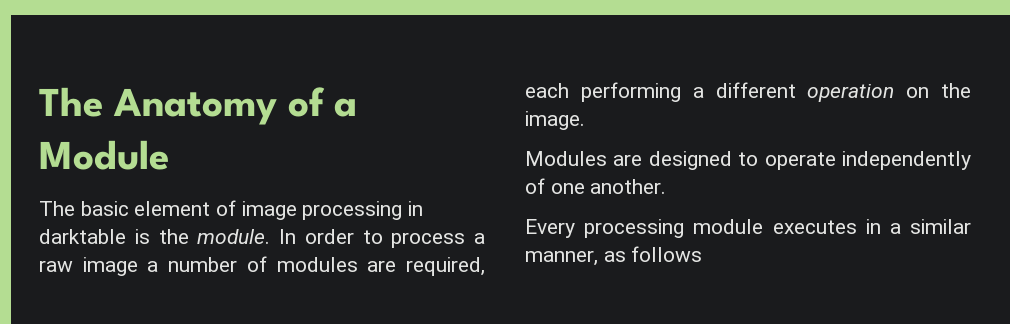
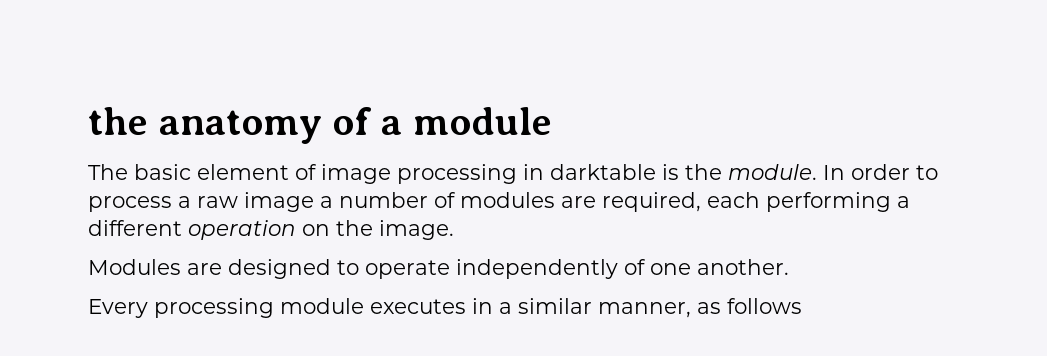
[39,87,278,125] The Anatomy -> [88,107,322,144] the anatomy
[39,140,169,170] Module -> [412,107,552,135] module

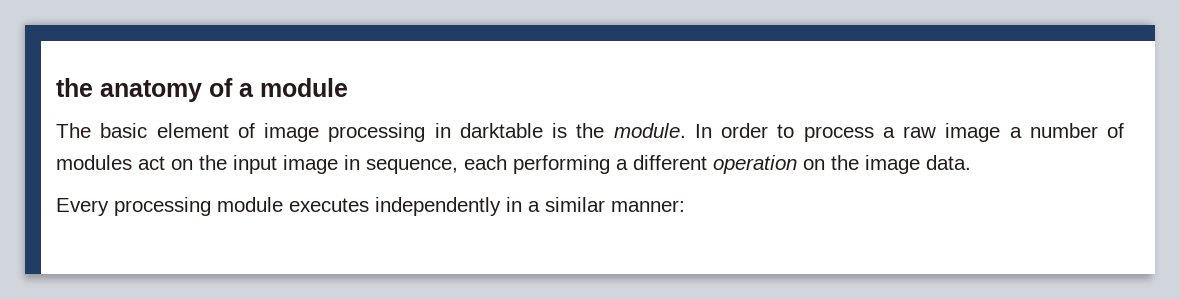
[561,192,701,212] are required, -> [138,155,458,174] act on the input image in sequence,
[379,220,454,240] [88,259,789,279] image. // Modules are designed to operate independently of one another. -> [865,155,971,174] image data.
(466, 306) none -> [375,197,501,216] independently
[598,298,802,318] manner, as follows -> [611,200,685,212] manner:

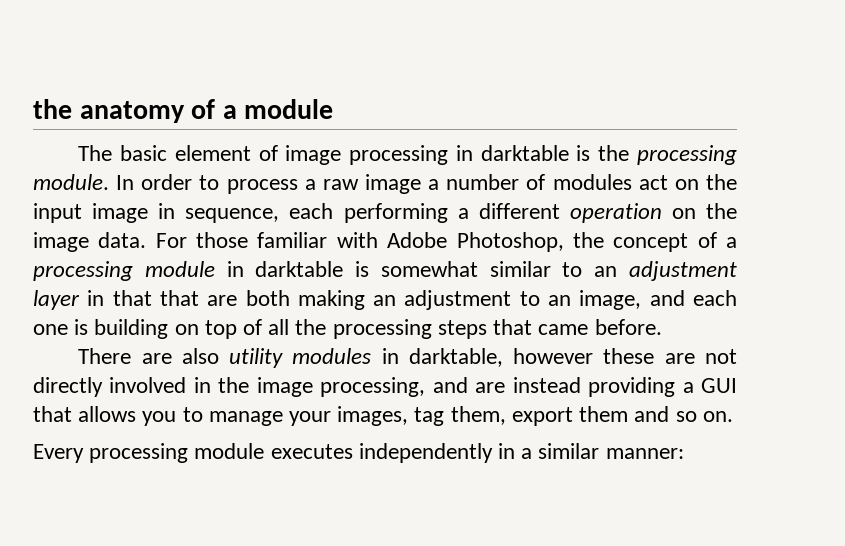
(605, 130) none -> [637,145,737,165] processing
(971, 162) none -> [155,232,737,252] [33,261,737,281] [33,290,737,310] [33,319,662,339] [78,348,737,368] [33,377,737,397] [33,406,733,426] For those familiar with Adobe Photoshop, the concept of a processing module in darktable is somewhat similar to an adjustment layer in that that are both making an adjustment to an image, and each one is building on top of all the processing steps that came before. // There are also utility modules in darktable, however these are not directly involved in the image processing, and are instead providing a GUI that allows you to manage your images, tag them, export them and so on.

